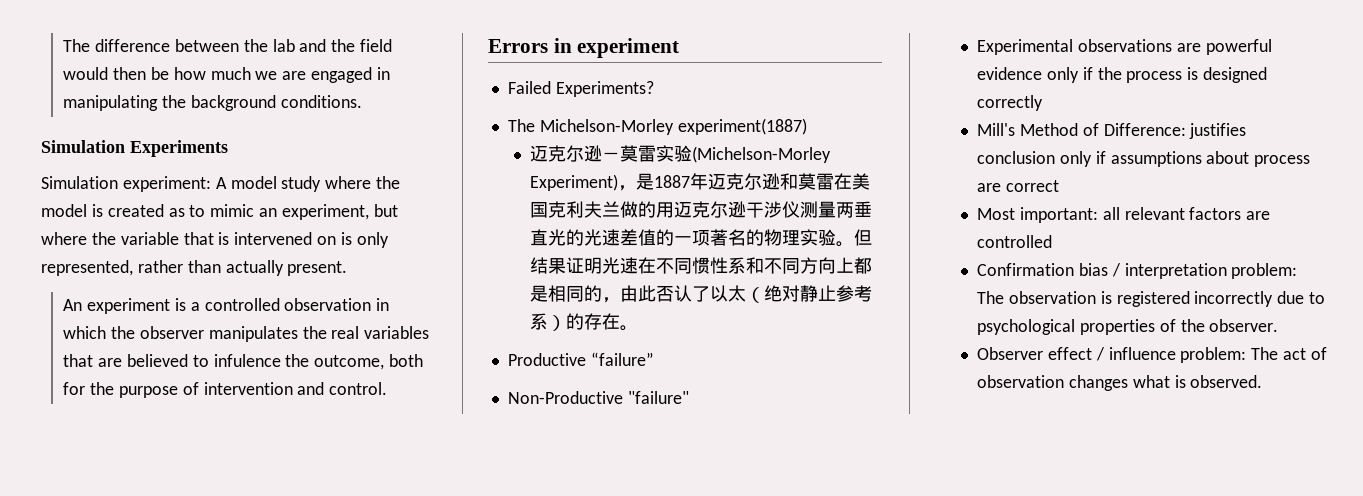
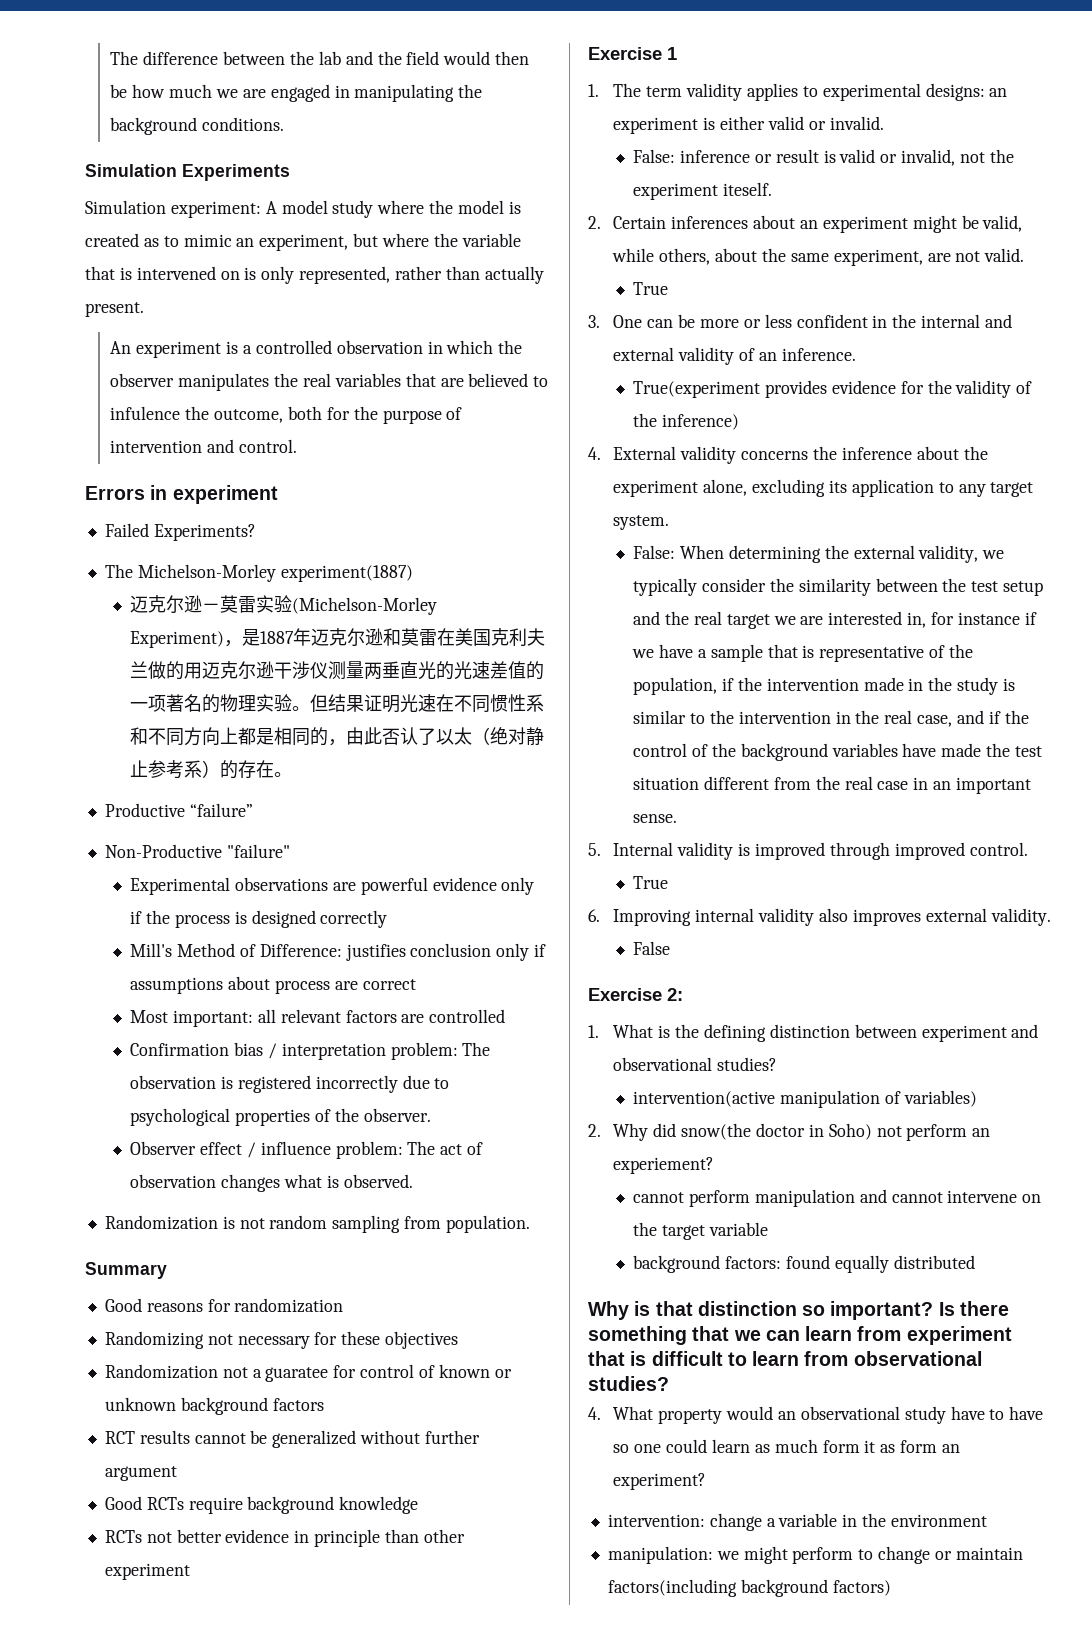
(1263, 381) none -> [104,1215,530,1233] [85,1262,167,1279] [104,1298,344,1313] [104,1331,459,1349] [104,1364,512,1382] [104,1397,324,1415] [104,1430,480,1448] [104,1466,177,1481] [104,1496,419,1514] [104,1529,465,1547] [104,1563,190,1580] [588,47,677,60] [588,83,1008,101] [613,116,884,134] [633,149,1014,166] [633,182,773,200] [588,215,1023,233] [612,248,1025,266] [633,282,669,295] [588,314,1012,328] [613,347,856,365] [633,380,1033,398] [633,413,740,430] [588,446,988,464] [613,479,1034,497] [613,515,670,530] [633,545,1005,563] [633,578,1044,596] [633,611,1037,629] [632,644,974,662] [633,677,1016,695] [633,710,1029,727] [633,743,1043,761] [633,776,1032,794] [633,814,678,823] [588,842,1028,860] [633,876,669,889] [588,908,1051,926] [633,941,671,955] [588,988,683,1001] [588,1024,1039,1042] [613,1057,778,1071] [633,1090,977,1108] [588,1123,991,1141] [613,1157,715,1174] [633,1189,1042,1207] [633,1222,768,1240] [633,1255,975,1273] [588,1301,1009,1320] [588,1326,1012,1345] [588,1351,982,1366] [588,1376,669,1391] [588,1406,1044,1424] [613,1439,960,1453] [613,1473,707,1490] [607,1513,987,1531] [607,1546,1023,1564] [607,1579,891,1597] // Randomization is not random sampling from population. // Summary // Good reasons for randomization // Randomizing not necessary for these objectives // Randomization not a guaratee for control of known or unknown background factors // RCT results cannot be generalized without further argument // Good RCTs require background knowledge // RCTs not better evidence in principle than other experiment // Exercise 1 // 1. The term validity applies to experimental designs: an experiment is either valid or invalid. // False: inference or result is valid or invalid, not the experiment iteself. // 2. Certain inferences about an experiment might be valid, while others, about the same experiment, are not valid. // True // 3. One can be more or less confident in the internal and external validity of an inference. // True(experiment provides evidence for the validity of the inference) // 4. External validity concerns the inference about the experiment alone, excluding its application to any target system. // False: When determining the external validity, we typically consider the similarity between the test setup and the real target we are interested in, for instance if we have a sample that is representative of the population, if the intervention made in the study is similar to the intervention in the real case, and if the control of the background variables have made the test situation different from the real case in an important sense. // 5. Internal validity is improved through improved control. // True // 6. Improving internal validity also improves external validity. // False // Exercise 2: // 1. What is the defining distinction between experiment and observational studies? // intervention(active manipulation of variables) // 2. Why did snow(the doctor in Soho) not perform an experiement? // cannot perform manipulation and cannot intervene on the target variable // background factors: found equally distributed // Why is that distinction so important? Is there something that we can learn from experiment that is difficult to learn from observational studies? // 4. What property would an observational study have to have so one could learn as much form it as form an experiment? // intervention: change a variable in the environment // manipulation: we might perform to change or maintain factors(including background factors)

